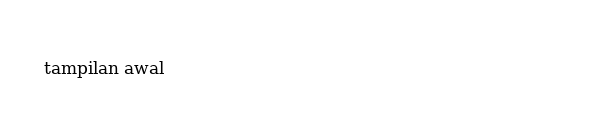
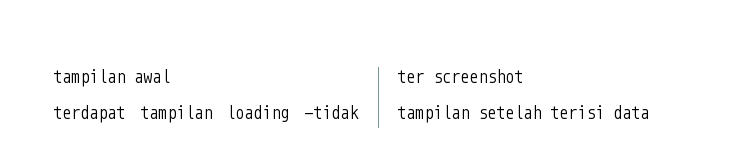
(164, 67) none -> [53,105,359,123] [397,69,523,83] [397,105,649,123] // terdapat tampilan loading -tidak ter screenshot // tampilan setelah terisi data

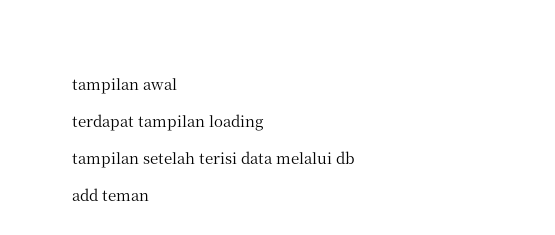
[304,105,359,119] [397,69,523,83] -tidak ter screenshot -> (265, 122) none
(649, 112) none -> [276,151,356,164] [72,188,150,201] melalui db // add teman

